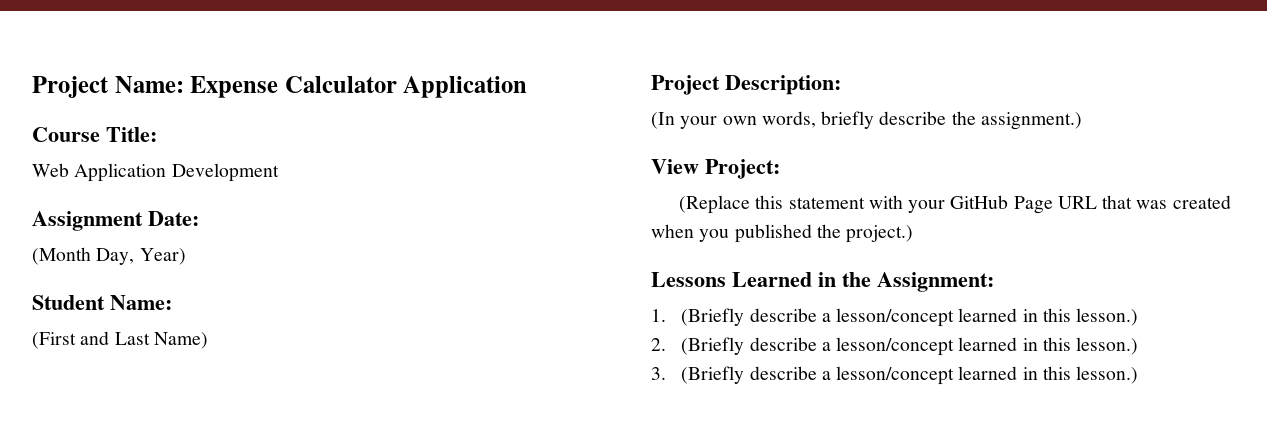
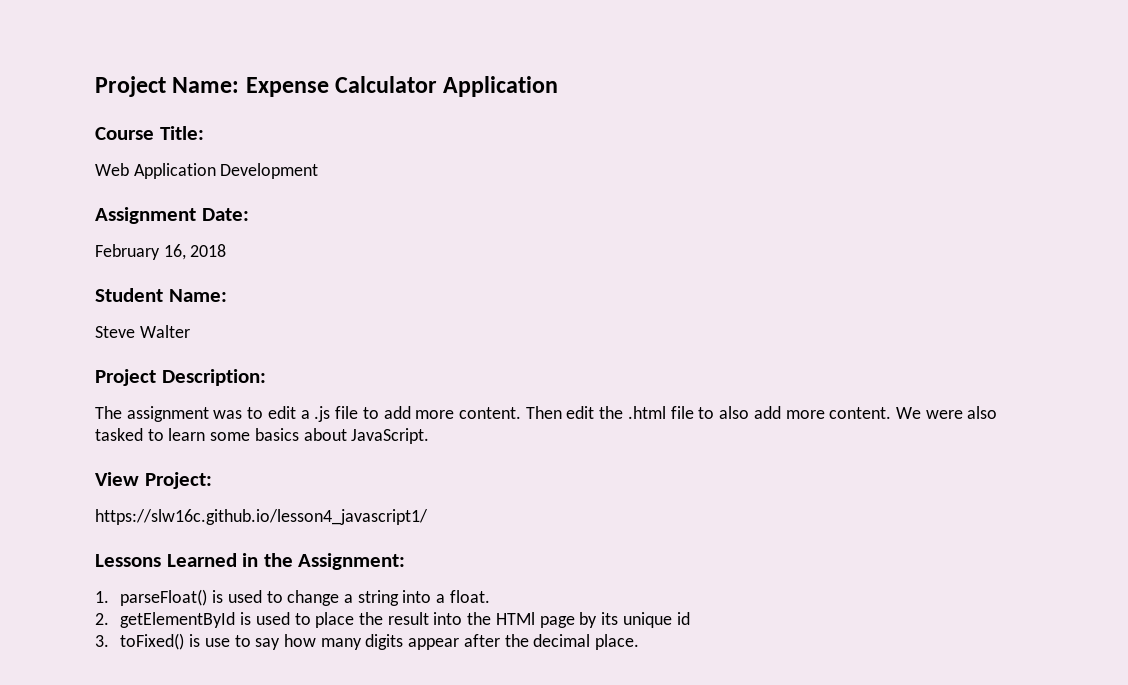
[32,247,186,265] (Month Day, Year) -> [95,244,227,260] February 16, 2018
[32,331,208,349] [651,75,841,95] [651,111,1082,130] [651,159,780,179] [679,195,1231,214] [651,224,914,243] (First and Last Name) // Project Description: // (In your own words, briefly describe the assignment.) // View Project: // (Replace this statement with your GitHub Page URL that was created when you published the project.) -> [95,325,190,338] [95,369,266,386] [95,406,998,422] [95,428,430,444] [95,472,212,489] [95,509,428,525] Steve Walter // Project Description: // The assignment was to edit a .js file to add more content. Then edit the .html file to also add more content. We were also tasked to learn some basics about JavaScript. // View Project: // https://slw16c.github.io/lesson4_javascript1/
[681,308,1139,327] [651,337,1139,356] [651,366,1139,385] (Briefly describe a lesson/concept learned in this lesson.) // 2. (Briefly describe a lesson/concept learned in this lesson.) // 3. (Briefly describe a lesson/concept learned in this lesson.) -> [120,589,490,606] [95,612,690,628] [95,633,640,650] parseFloat() is used to change a string into a float. // 2. getElementById is used to place the result into the HTMl page by its unique id // 3. toFixed() is use to say how many digits appear after the decimal place.

